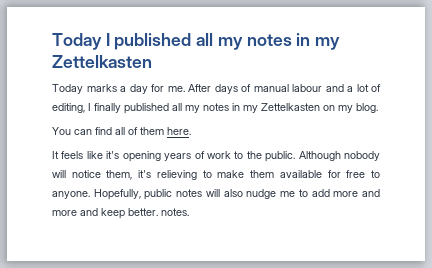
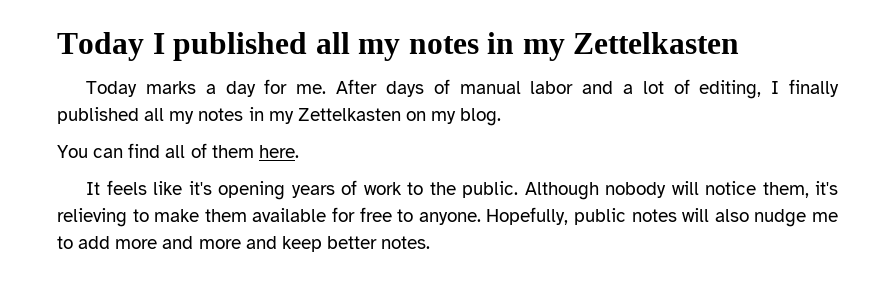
[292,84,322,92] labour -> [530,81,574,94] labor
[128,208,158,216] better. -> [326,236,377,249] better

